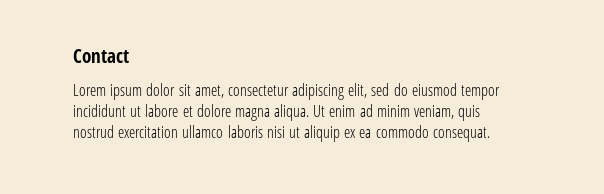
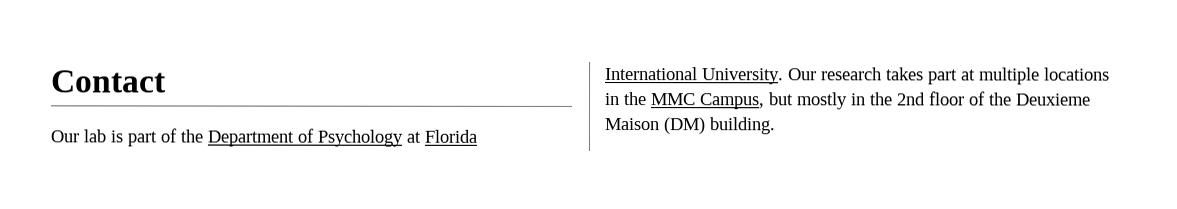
[73,83,501,100] [73,104,481,121] [73,125,490,142] Lorem ipsum dolor sit amet, consectetur adipiscing elit, sed do eiusmod tempor incididunt ut labore et dolore magna aliqua. Ut enim ad minim veniam, quis nostrud exercitation ullamco laboris nisi ut aliquip ex ea commodo consequat. -> [50,128,477,147] [605,67,1110,85] [604,91,1091,110] [604,117,775,135] Our lab is part of the Department of Psychology at Florida International University. Our research takes part at multiple locations in the MMC Campus, but mostly in the 2nd floor of the Deuxieme Maison (DM) building.

